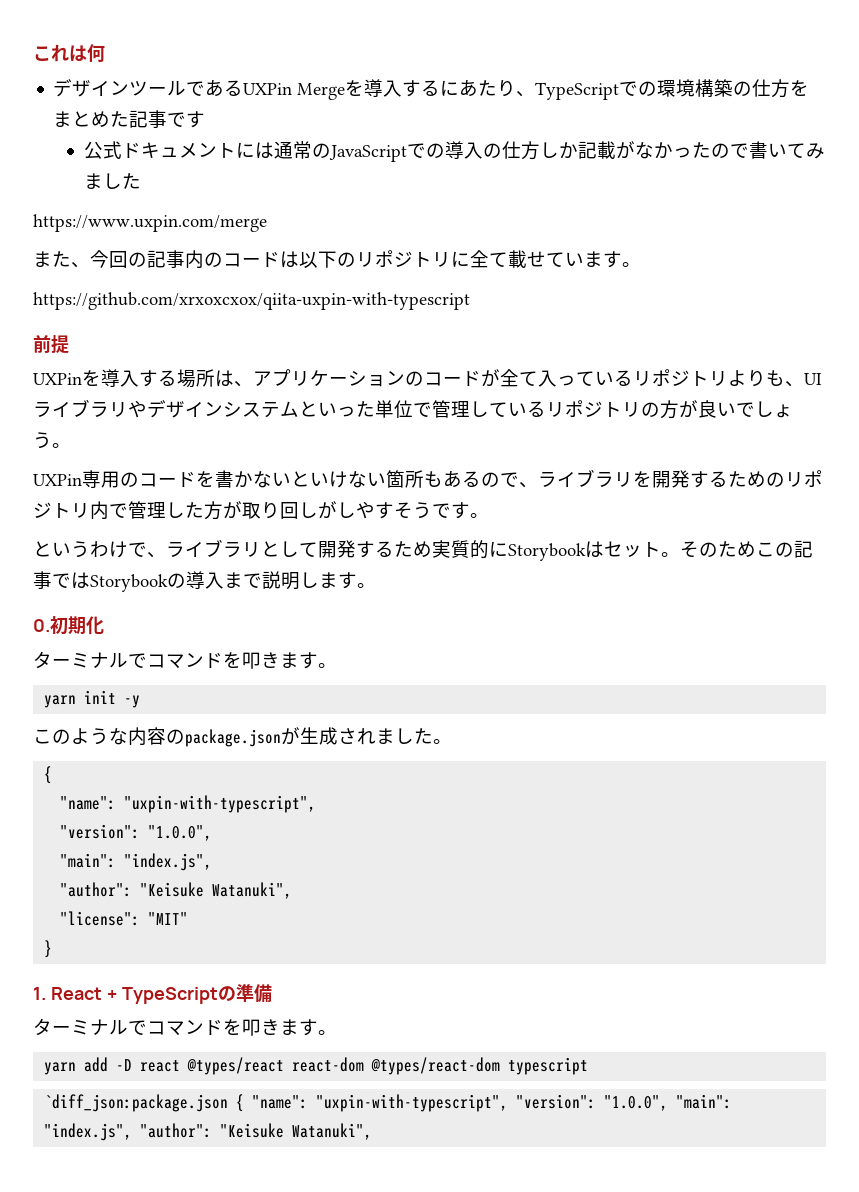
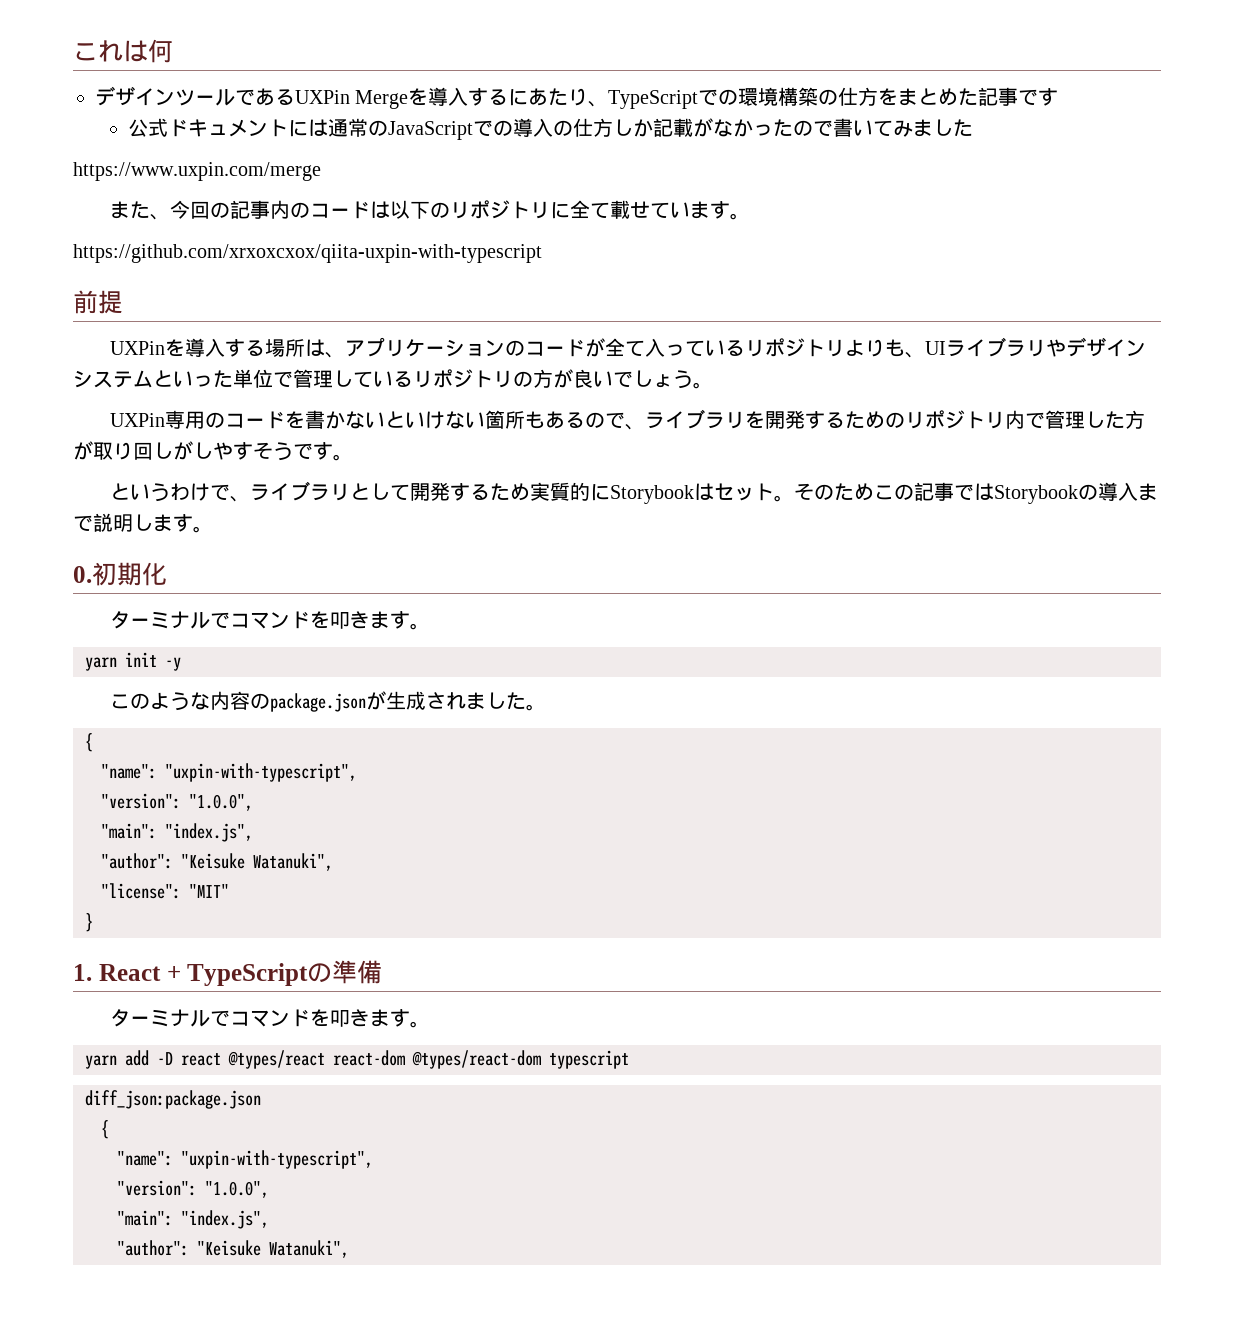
[44,1094,733,1112] [44,1123,133,1141] `diff_json:package.json { "name": "uxpin-with-typescript", "version": "1.0.0", "main": "index.js", -> [85,1090,261,1109] [101,1120,109,1139] [117,1150,373,1169] [117,1180,269,1198] [117,1210,269,1229] diff_json:package.json // { // "name": "uxpin-with-typescript", // "version": "1.0.0", // "main": "index.js", //

